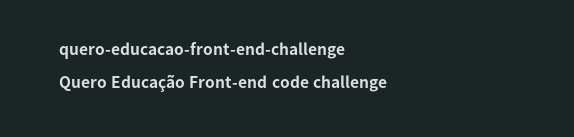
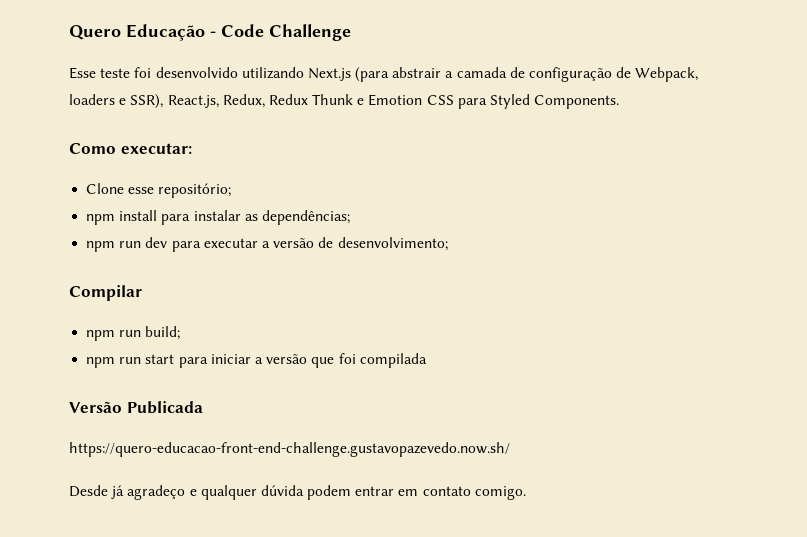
[59,42,345,59] quero-educacao-front-end-challenge // -> (69, 32) none
[189,75,387,92] Front-end code challenge -> [210,24,351,41] [69,67,699,82] [69,94,620,109] [69,143,192,154] [86,183,232,198] [86,210,350,225] [86,237,448,252] [69,285,142,301] [86,326,181,341] [86,353,427,368] [69,401,203,414] [69,442,510,457] [69,485,526,500] - Code Challenge // Esse teste foi desenvolvido utilizando Next.js (para abstrair a camada de configuração de Webpack, loaders e SSR), React.js, Redux, Redux Thunk e Emotion CSS para Styled Components. // Como executar: // Clone esse repositório; // npm install para instalar as dependências; // npm run dev para executar a versão de desenvolvimento; // Compilar // npm run build; // npm run start para iniciar a versão que foi compilada // Versão Publicada // https://quero-educacao-front-end-challenge.gustavopazevedo.now.sh/ // Desde já agradeço e qualquer dúvida podem entrar em contato comigo.

